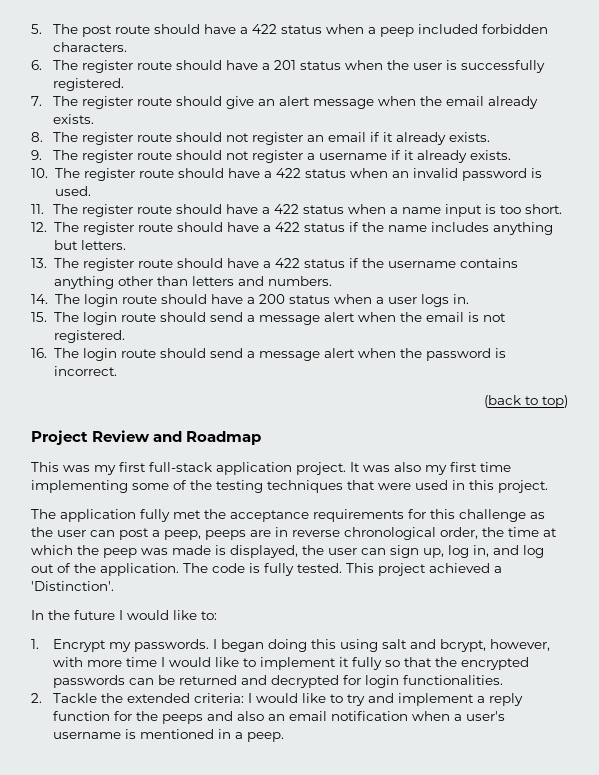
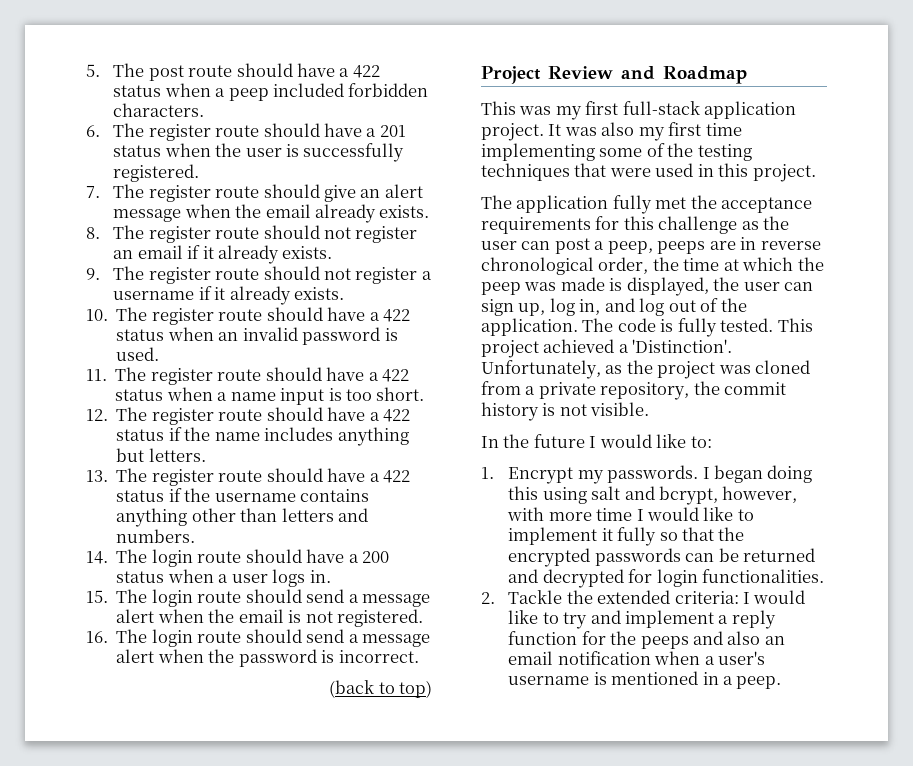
(114, 586) none -> [481,360,811,379] [481,381,787,400] [481,402,650,421] Unfortunately, as the project was cloned from a private repository, the commit history is not visible.

